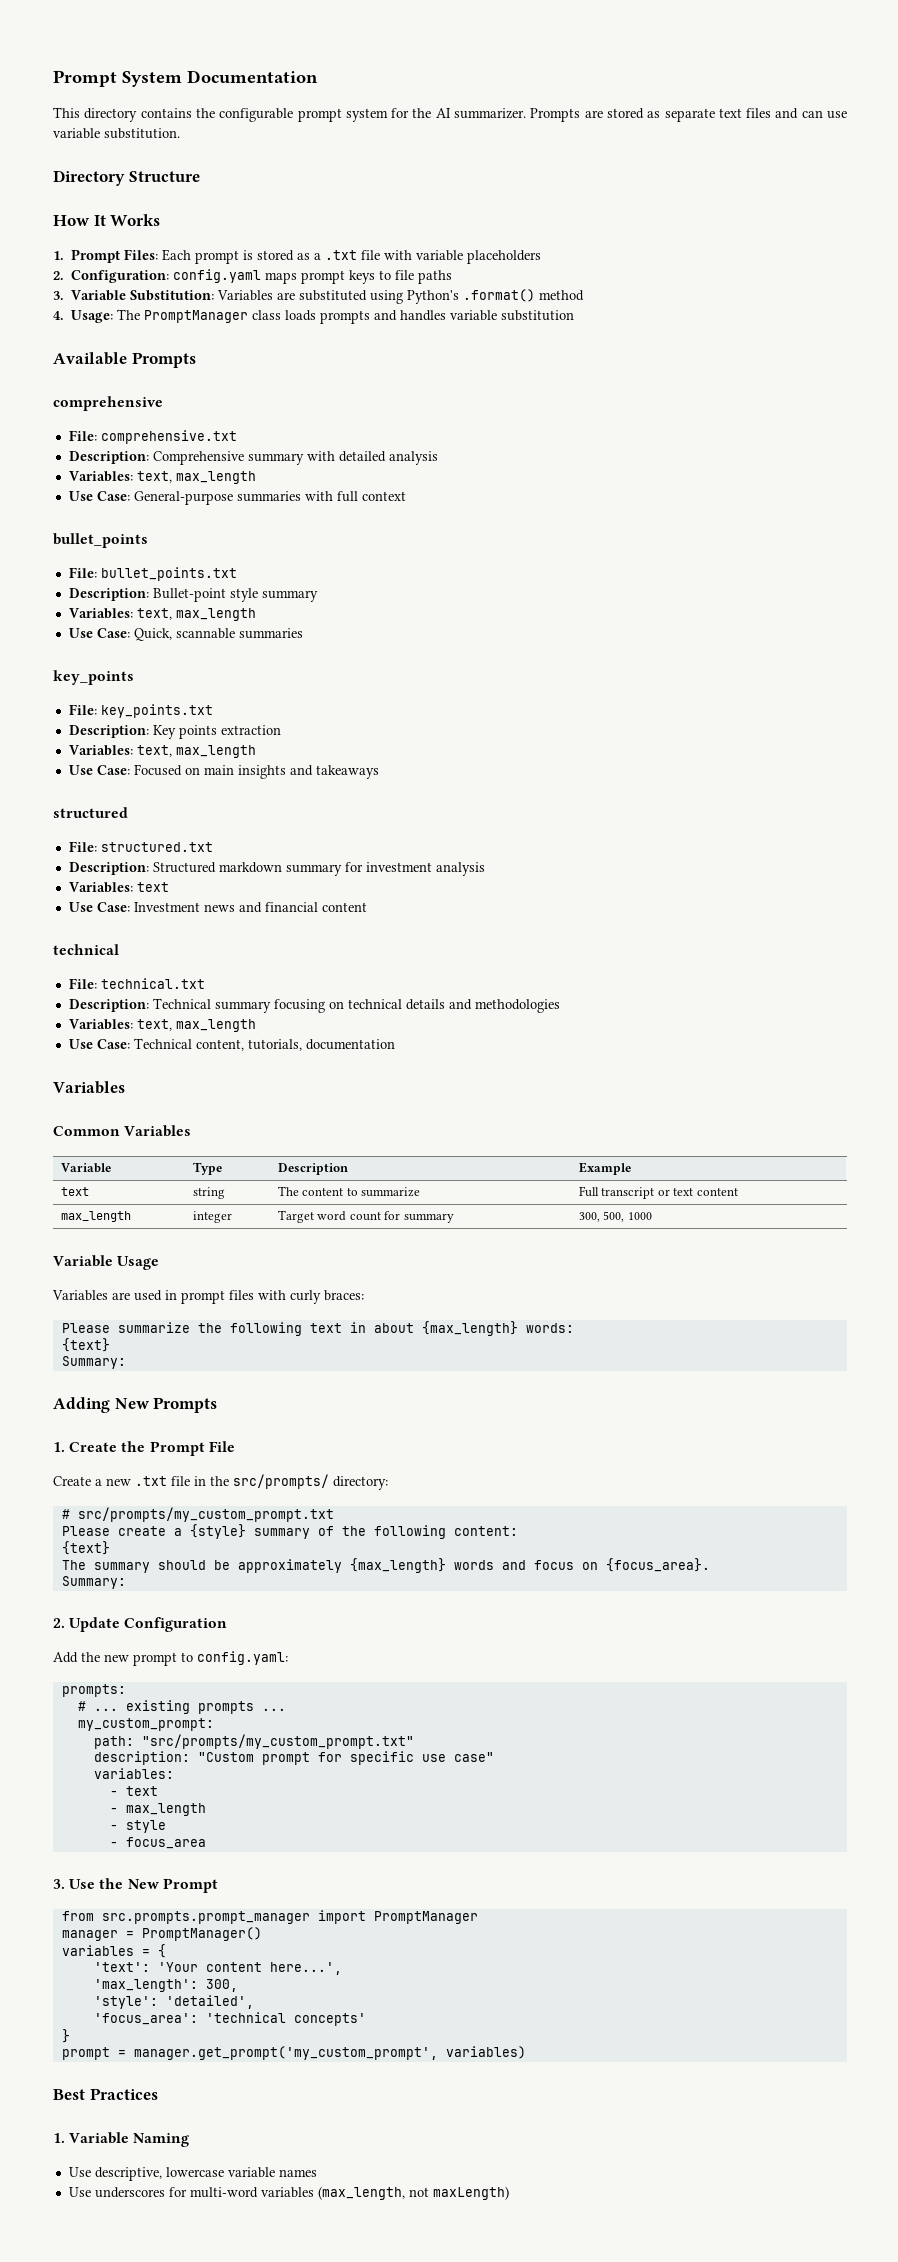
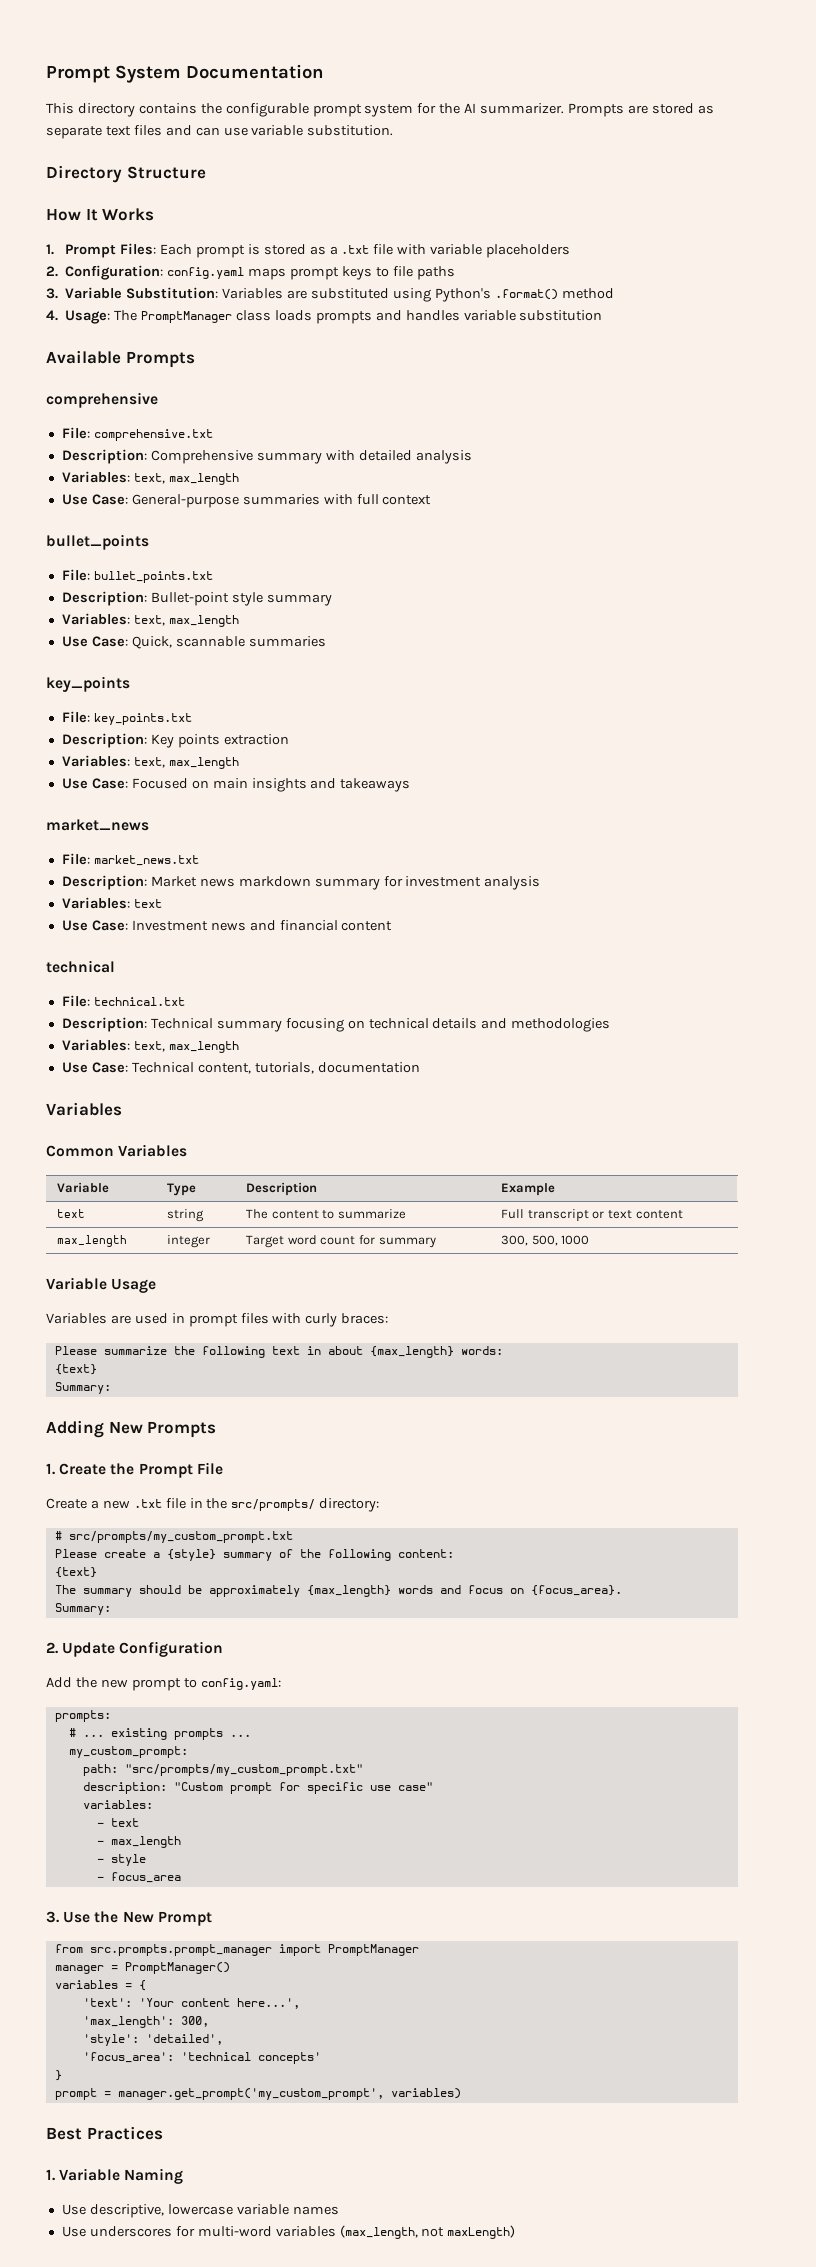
[53,807,128,818] [68,841,213,852] [68,862,216,875] structured // File: structured.txt // Description: Structured -> [46,819,149,831] [61,853,199,866] [61,875,235,890] market_news // File: market_news.txt // Description: Market news

